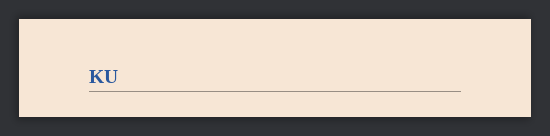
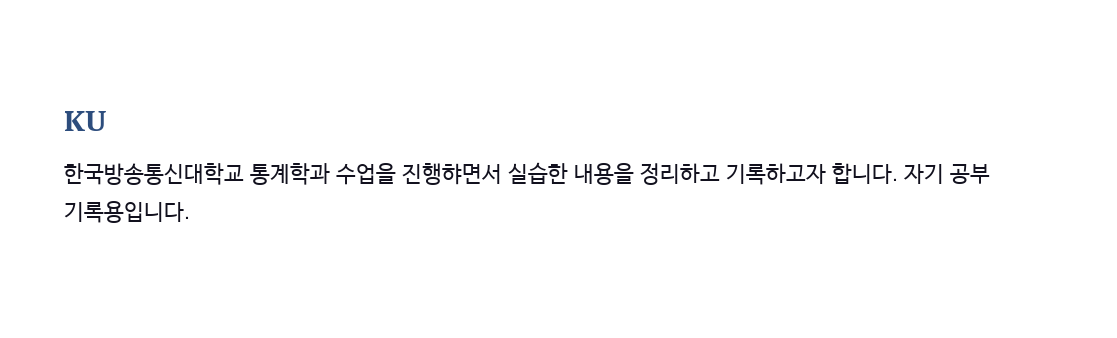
(118, 76) none -> [64,162,990,185] [64,201,190,223] // 한국방송통신대학교 통계학과 수업을 진행햐면서 실습한 내용을 정리하고 기록하고자 합니다. 자기 공부 기록용입니다.

